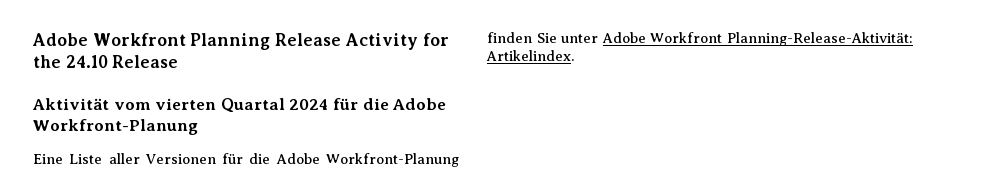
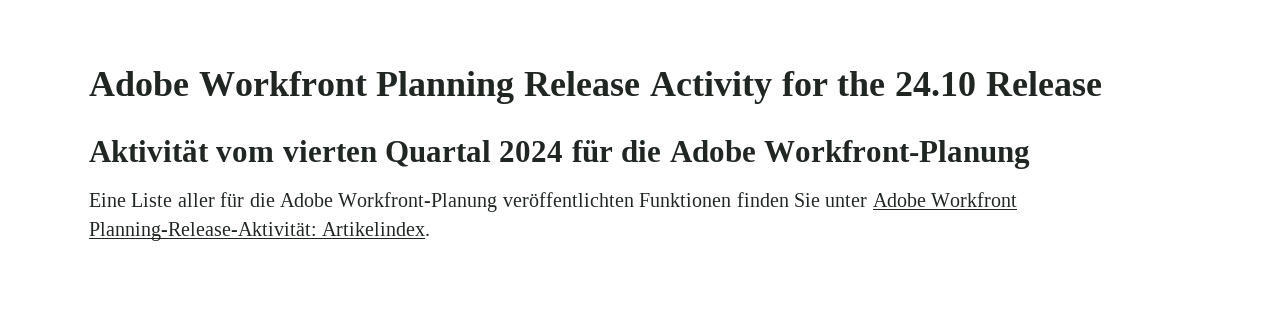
[144,153,459,167] Versionen für die Adobe Workfront-Planung -> [220,192,732,212] für die Adobe Workfront-Planung veröffentlichten Funktionen

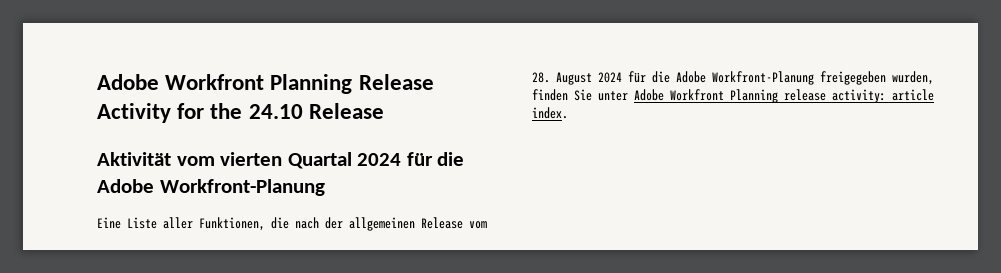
[220,192,732,212] für die Adobe Workfront-Planung veröffentlichten Funktionen -> [199,217,487,231] [532,71,934,85] Funktionen, die nach der allgemeinen Release vom 28. August 2024 für die Adobe Workfront-Planung freigegeben wurden,
[89,222,431,241] Planning-Release-Aktivität: Artikelindex. -> [730,89,934,103] [532,107,568,119] Planning release activity: article index.

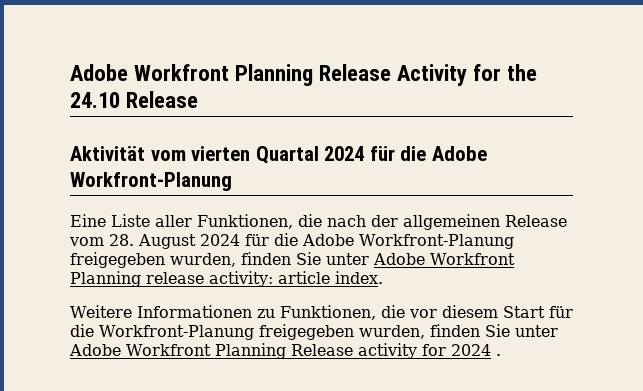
(568, 113) none -> [70,305,573,320] [70,324,558,340] [69,343,501,359] // Weitere Informationen zu Funktionen, die vor diesem Start für die Workfront-Planung freigegeben wurden, finden Sie unter Adobe Workfront Planning Release activity for 2024 .

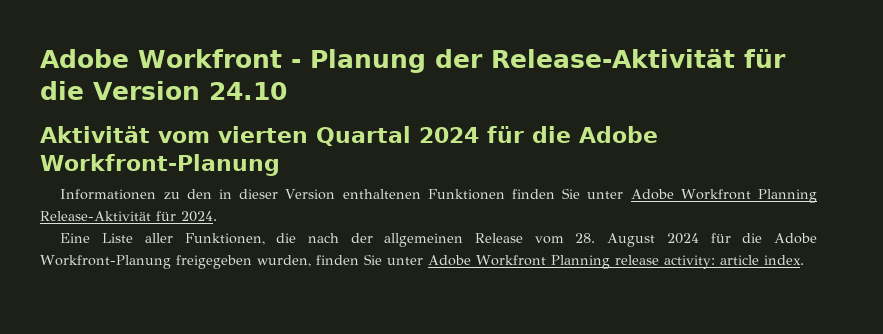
[70,64,538,86] Adobe Workfront Planning Release Activity for the -> [40,49,786,73] [40,81,200,100] Adobe Workfront - Planung der Release-Aktivität für die Version
[126,91,199,108] Release -> (287, 91) none
(232, 181) none -> [60,188,818,203] [40,211,217,222] // Informationen zu den in dieser Version enthaltenen Funktionen finden Sie unter Adobe Workfront Planning Release-Aktivität für 2024.
[70,305,573,320] [70,324,558,340] [69,343,501,359] // Weitere Informationen zu Funktionen, die vor diesem Start für die Workfront-Planung freigegeben wurden, finden Sie unter Adobe Workfront Planning Release activity for 2024 . -> (804, 260) none

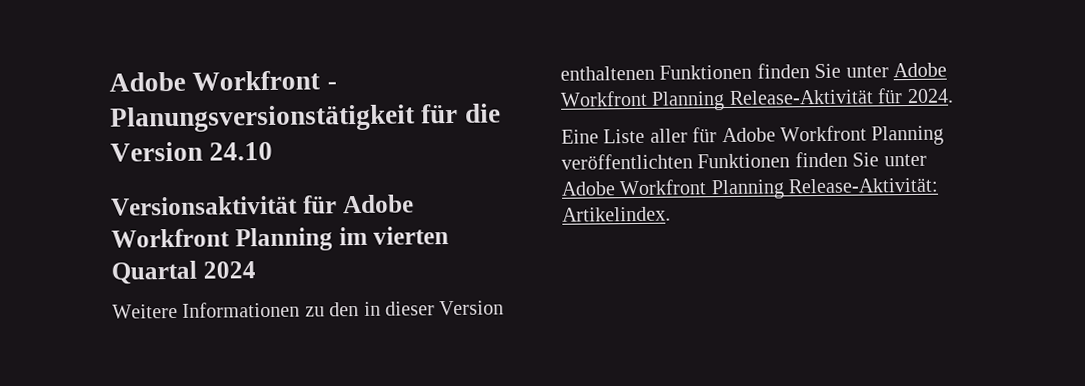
[309,49,735,73] Planung der Release-Aktivität -> [110,104,415,133] Planungsversionstätigkeit
[40,126,210,143] Aktivität vom -> [111,194,414,216] [111,226,368,252] Versionsaktivität für Adobe Workfront Planning im
[487,126,658,143] [40,154,280,176] für die Adobe Workfront-Planung // -> [112,303,178,319] // Weitere
[184,233,817,247] [40,254,804,269] Funktionen, die nach der allgemeinen Release vom 28. August 2024 für die Adobe Workfront-Planung freigegeben wurden, finden Sie unter Adobe Workfront Planning release activity: article index. -> [692,125,945,146] [561,151,927,170] [561,177,940,200] [562,206,671,222] für Adobe Workfront Planning veröffentlichten Funktionen finden Sie unter Adobe Workfront Planning Release-Aktivität: Artikelindex.

